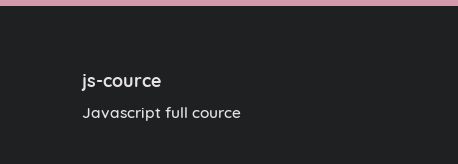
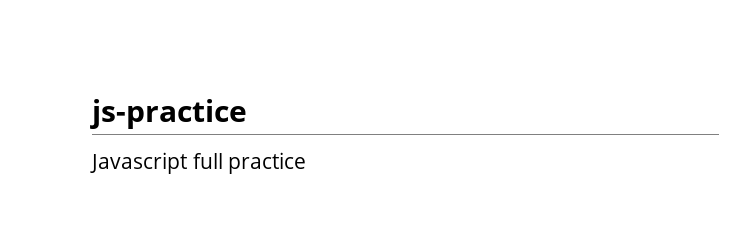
[81,73,161,91] js-cource -> [90,99,247,129] js-practice
[192,110,242,118] cource -> [228,152,307,174] practice

